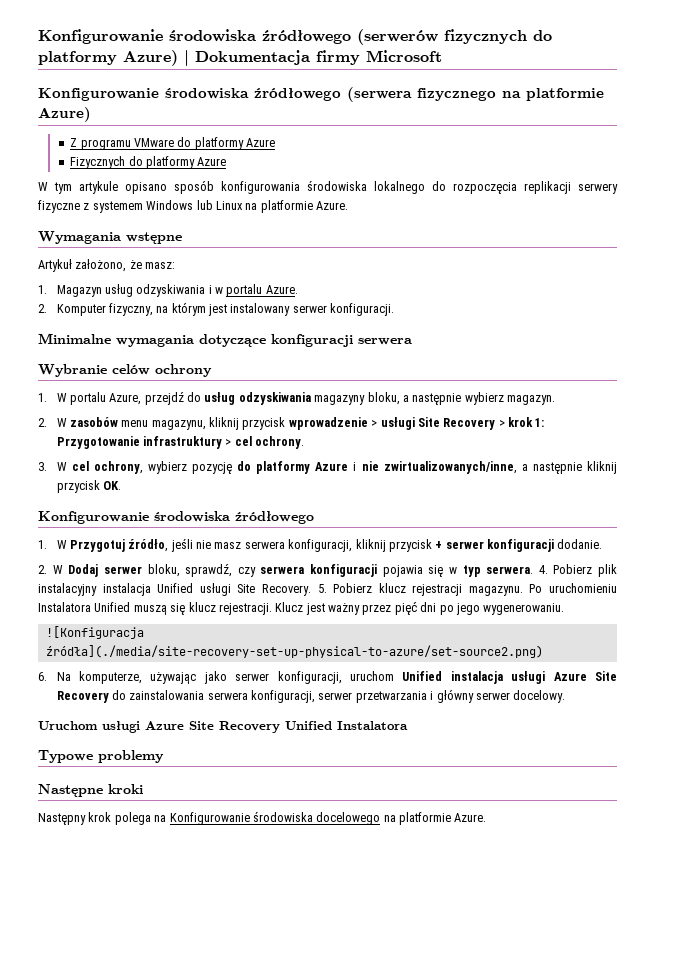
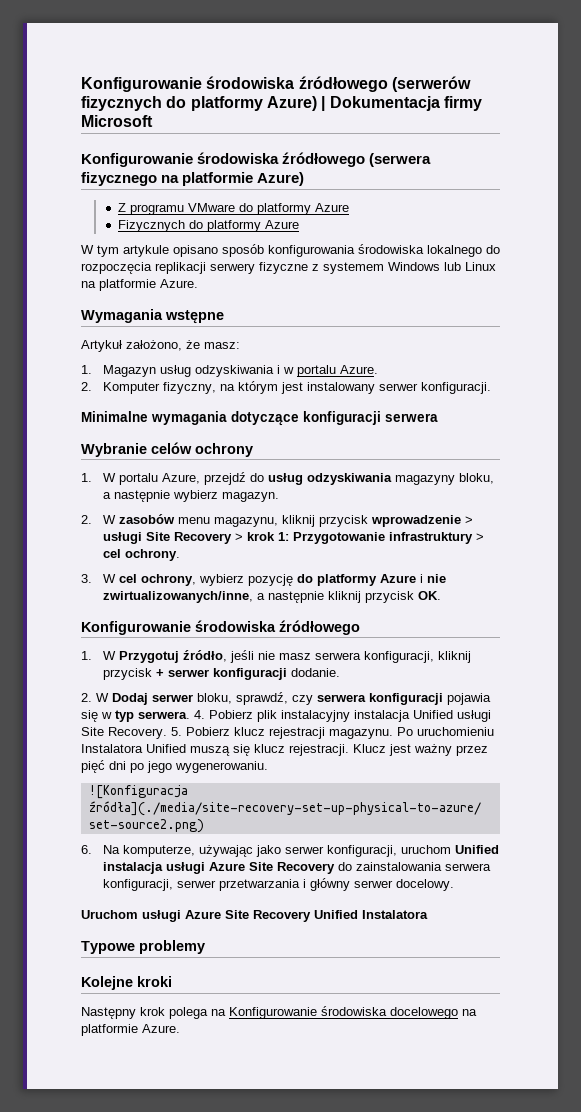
[38,784,103,797] Następne -> [81,976,133,990] Kolejne

